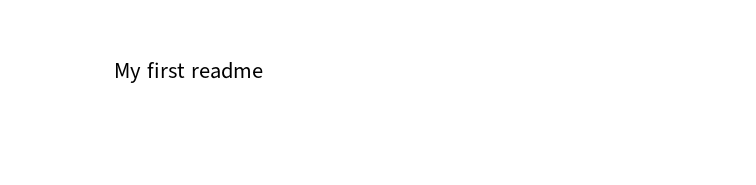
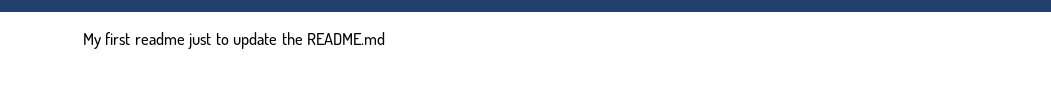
(264, 70) none -> [188,32,386,49] just to update the README.md

